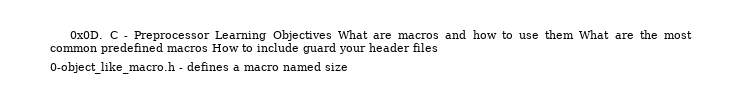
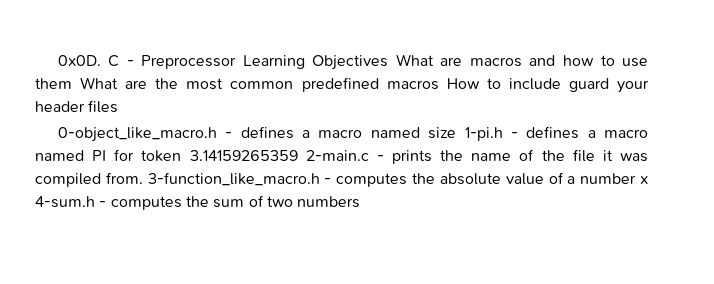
(348, 67) none -> [464,126,649,141] [35,149,648,164] [35,172,649,187] [35,195,361,210] 1-pi.h - defines a macro named PI for token 3.14159265359 2-main.c - prints the name of the file it was compiled from. 3-function_like_macro.h - computes the absolute value of a number x 4-sum.h - computes the sum of two numbers

